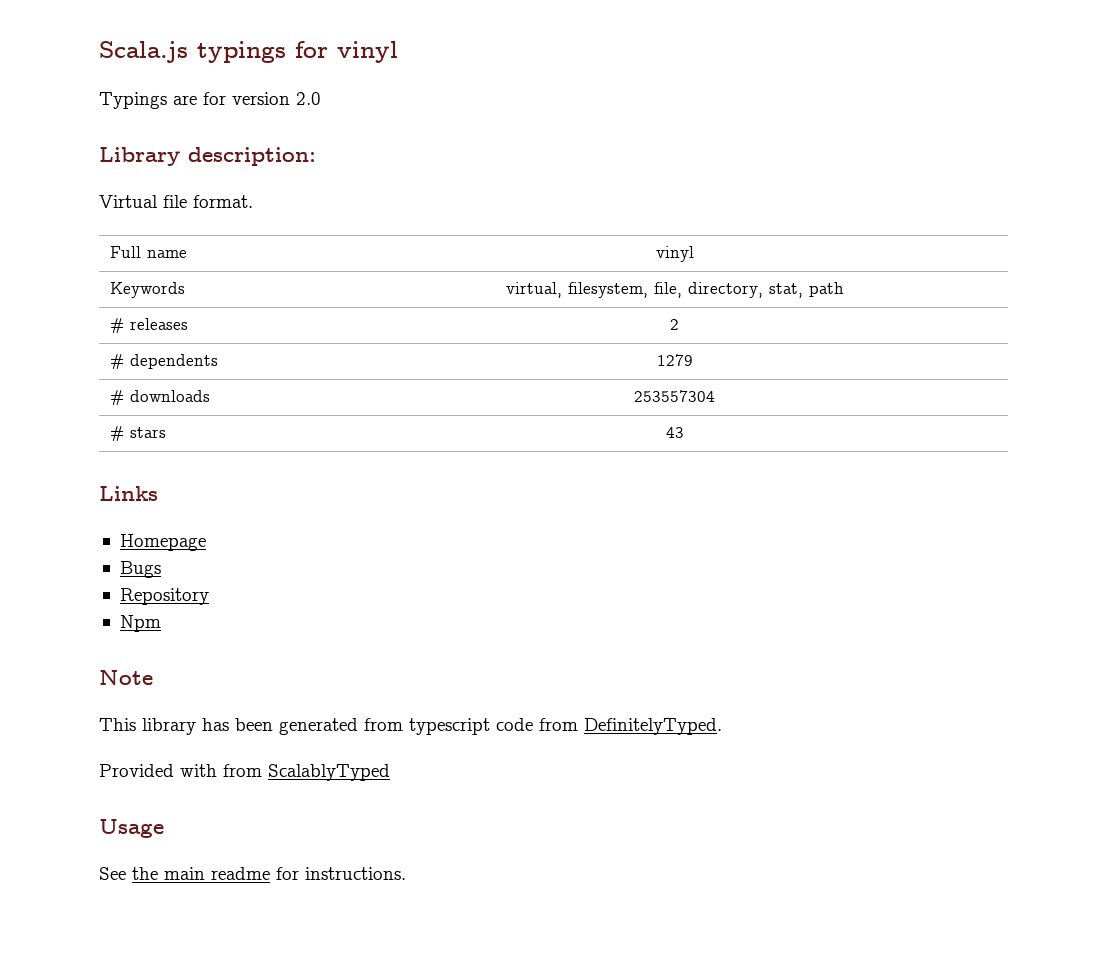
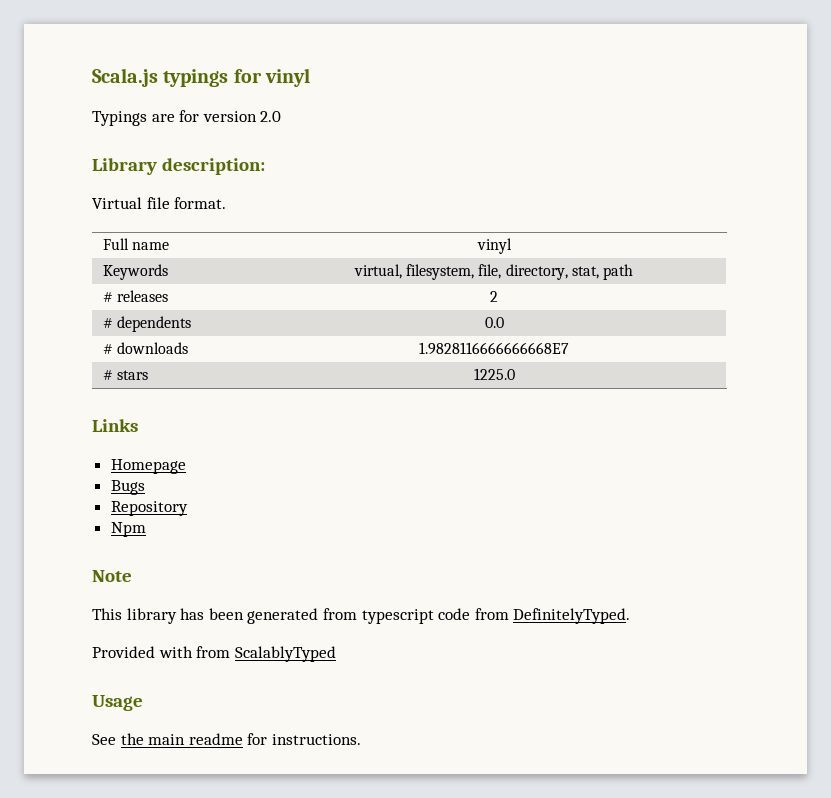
[656,354,693,366] 1279 -> [484,317,504,328] 0.0
[634,390,715,402] 253557304 -> [419,342,569,355] 1.9828116666666668E7
[665,427,684,438] 43 -> [473,368,515,380] 1225.0

